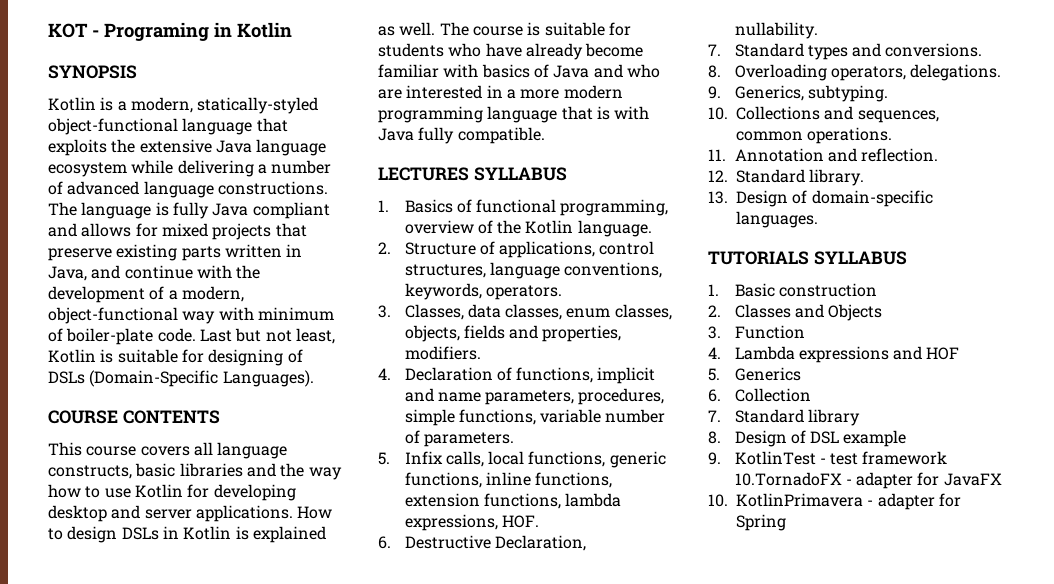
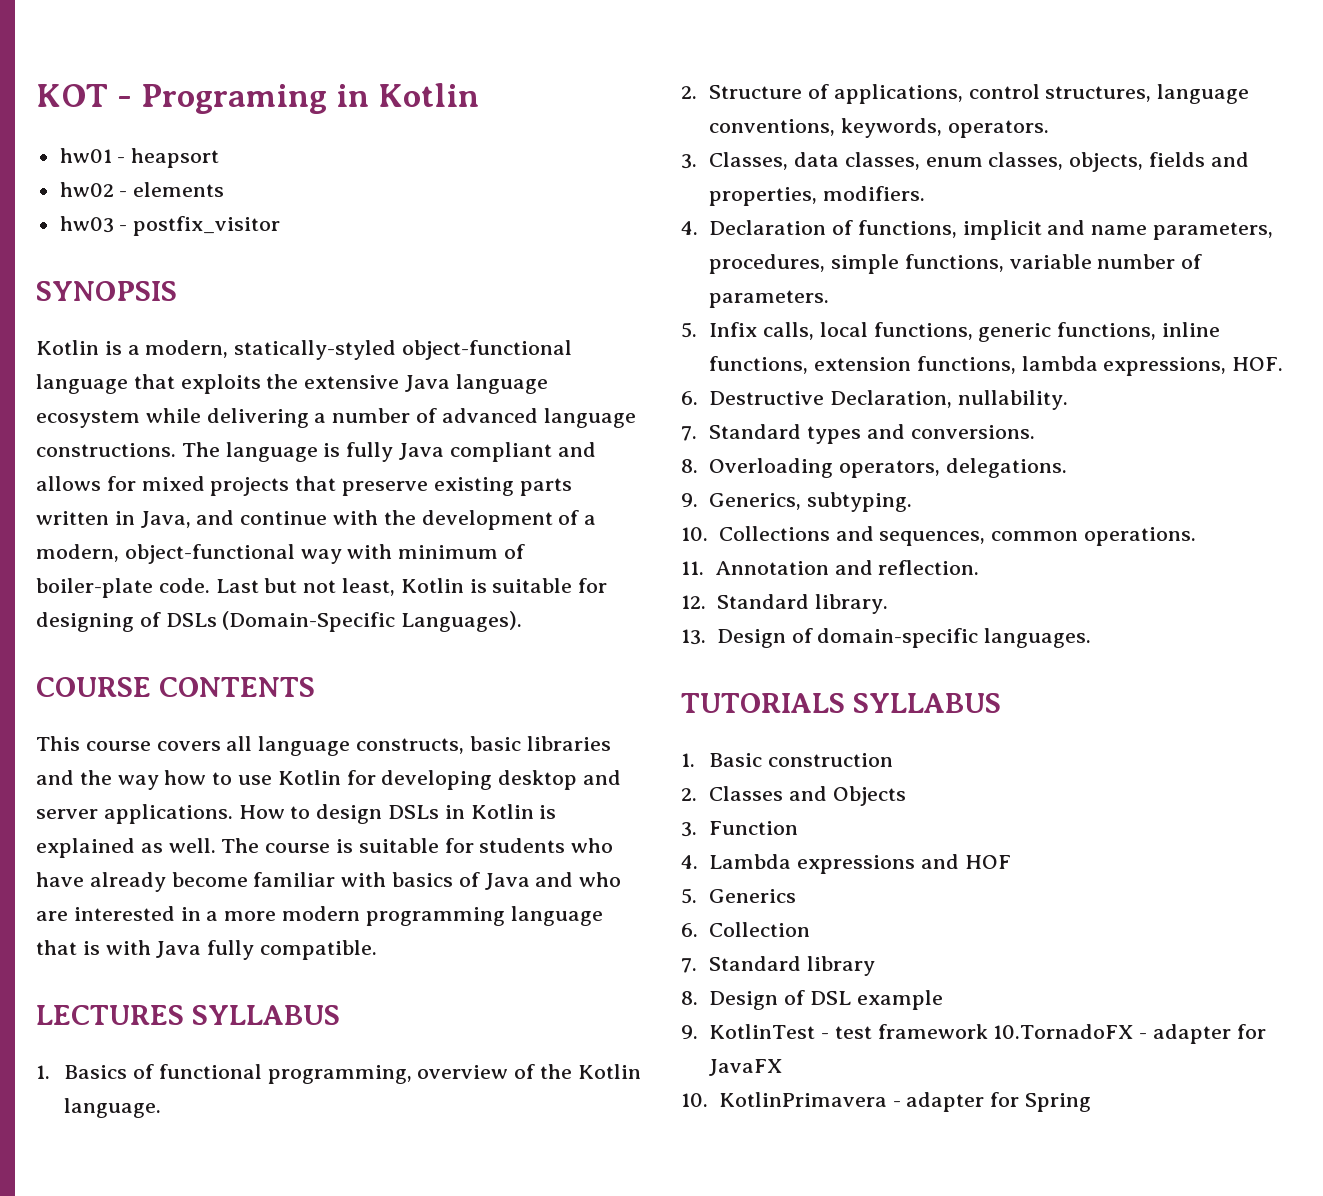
(292, 30) none -> [59,148,220,168] [59,182,225,197] [59,216,281,236] // hw01 - heapsort // hw02 - elements // hw03 - postfix_visitor

